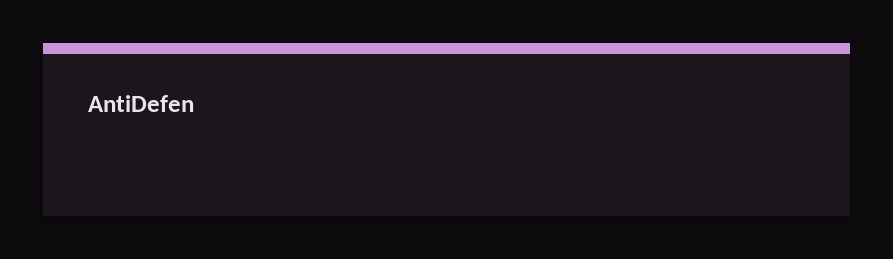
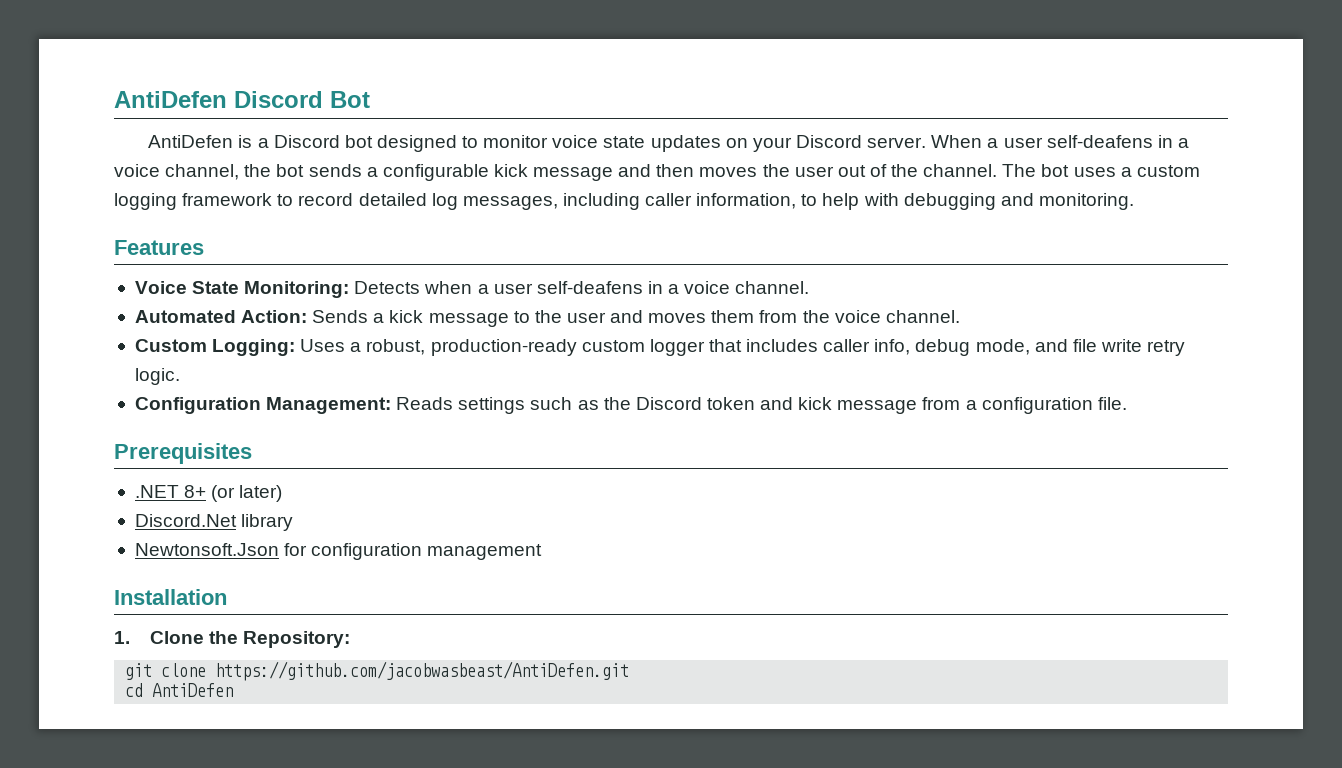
[88,95,194,112] AntiDefen -> [114,91,370,108] [148,135,1189,152] [114,164,1200,181] [114,193,1134,210] [114,240,204,255] [134,281,810,298] [134,310,960,327] [134,339,1186,356] [134,368,180,385] [134,397,1127,414] [114,443,252,464] [134,485,283,502] [134,514,294,531] [134,543,543,560] [114,589,227,605] [114,631,351,648] [125,661,630,681] [125,683,234,697] AntiDefen Discord Bot // AntiDefen is a Discord bot designed to monitor voice state updates on your Discord server. When a user self-deafens in a voice channel, the bot sends a configurable kick message and then moves the user out of the channel. The bot uses a custom logging framework to record detailed log messages, including caller information, to help with debugging and monitoring. // Features // Voice State Monitoring: Detects when a user self-deafens in a voice channel. // Automated Action: Sends a kick message to the user and moves them from the voice channel. // Custom Logging: Uses a robust, production-ready custom logger that includes caller info, debug mode, and file write retry logic. // Configuration Management: Reads settings such as the Discord token and kick message from a configuration file. // Prerequisites // .NET 8+ (or later) // Discord.Net library // Newtonsoft.Json for configuration management // Installation // 1. Clone the Repository: // git clone https://github.com/jacobwasbeast/AntiDefen.git // cd AntiDefen

